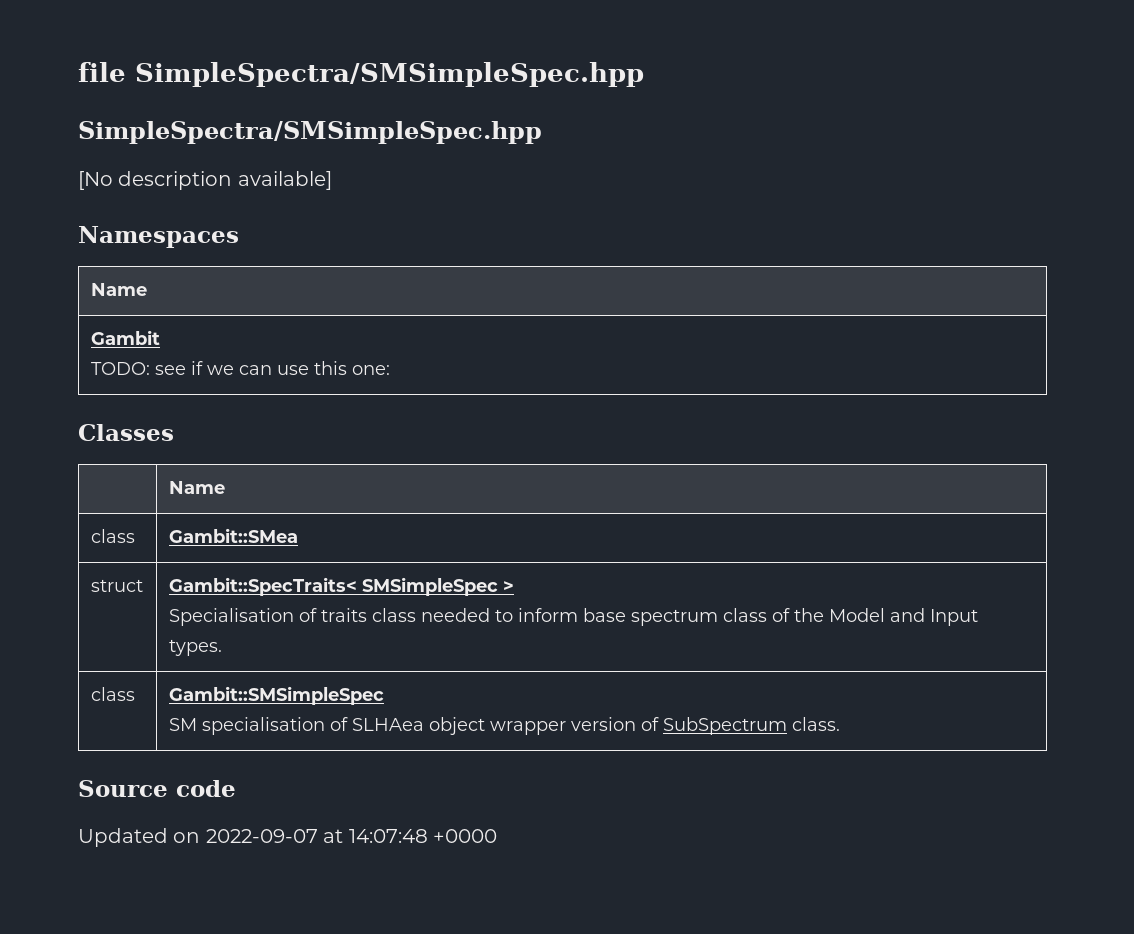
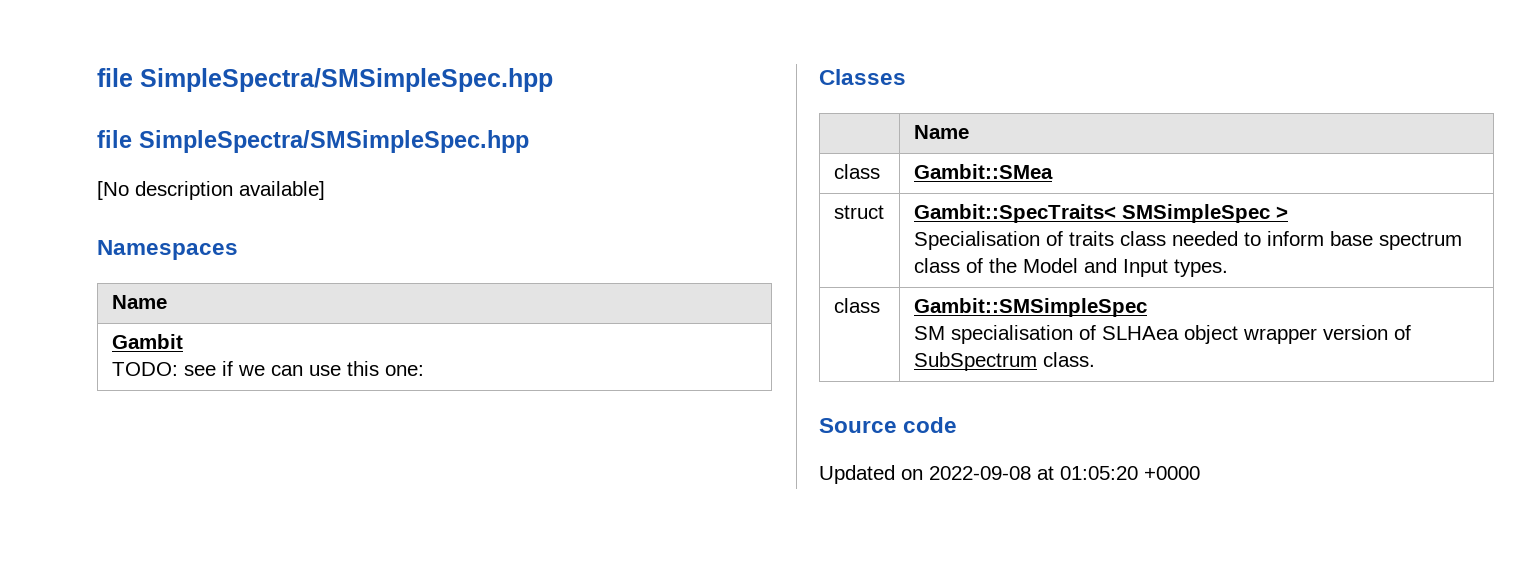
[78,62,644,87] file SimpleSpectra/SMSimpleSpec.hpp // -> [97,68,553,92] [97,130,132,148] file SimpleSpectra/SMSimpleSpec.hpp // file
[205,829,428,843] 2022-09-07 at 14:07:48 -> [929,466,1138,480] 2022-09-08 at 01:05:20

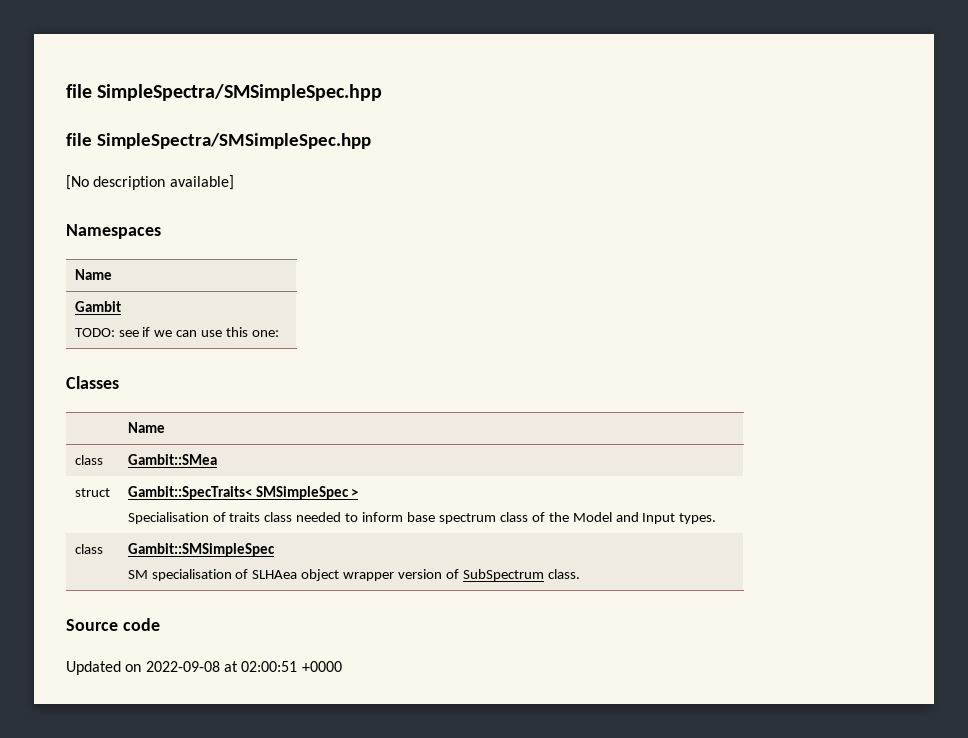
[1060,466,1138,480] 01:05:20 -> [241,661,298,672] 02:00:51

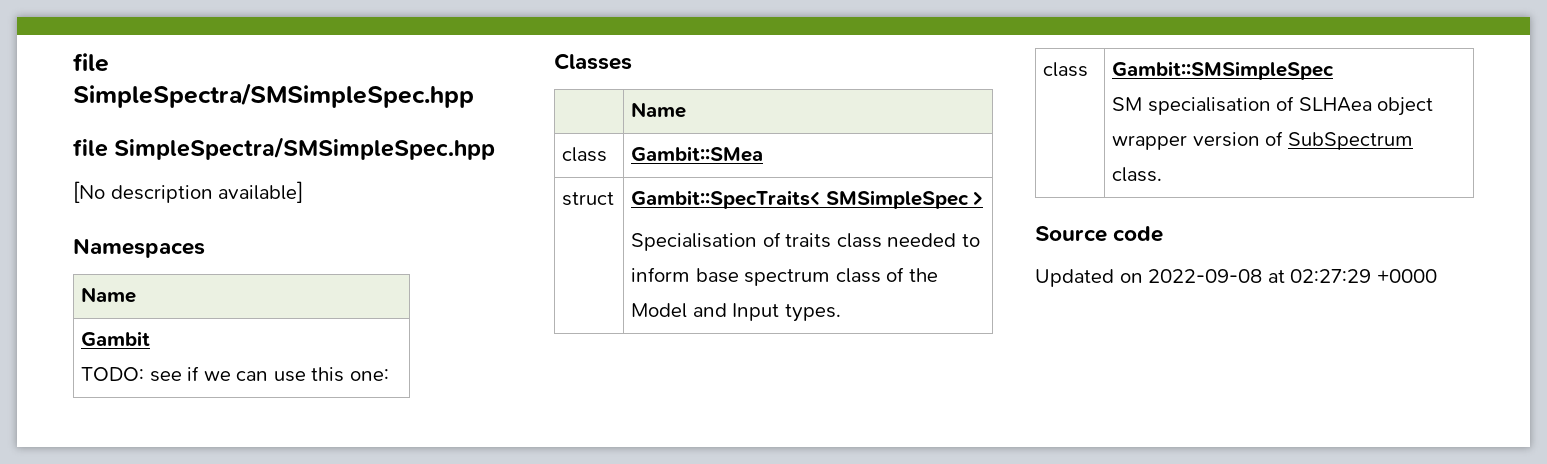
[241,661,298,672] 02:00:51 -> [1290,269,1372,283] 02:27:29

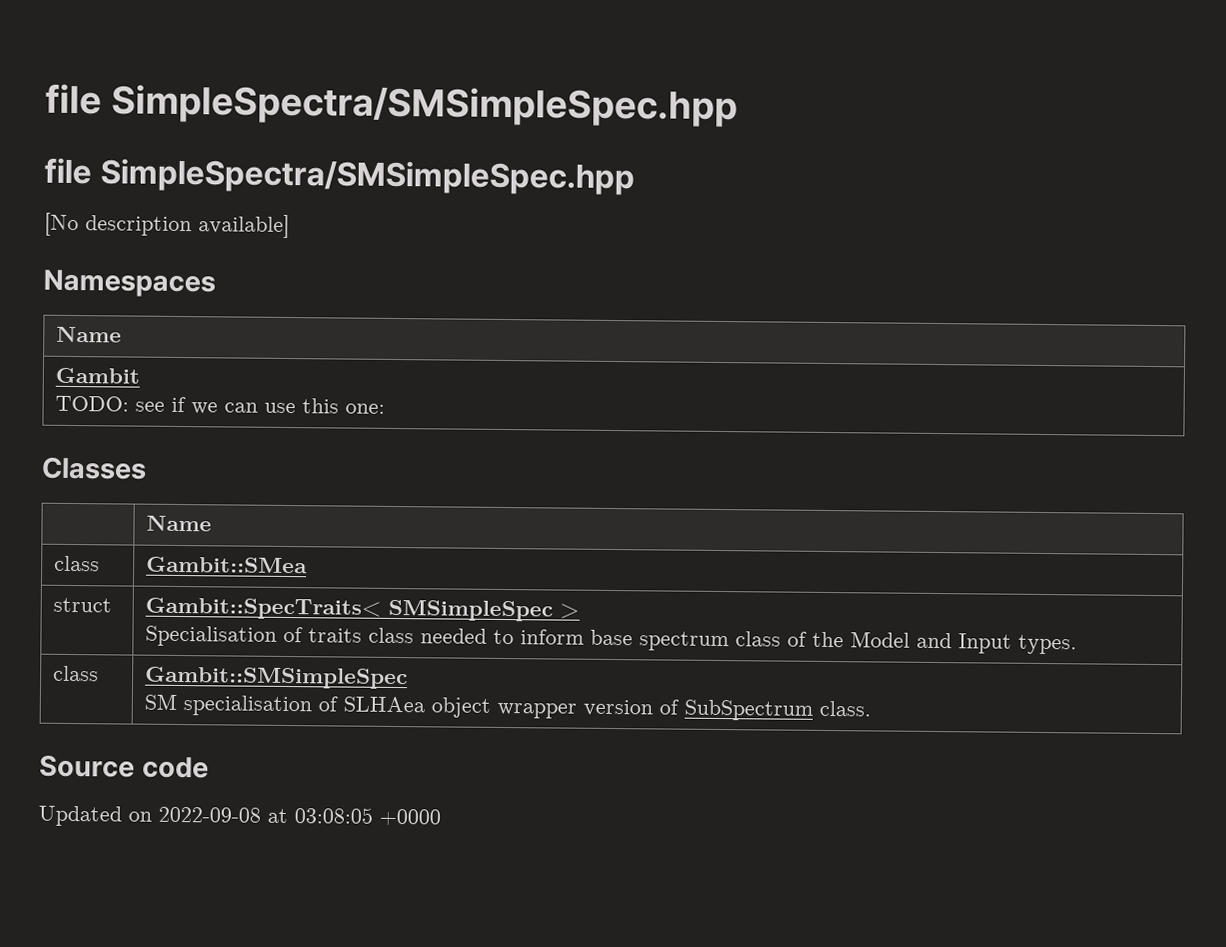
[1290,269,1372,283] 02:27:29 -> [294,807,373,824] 03:08:05

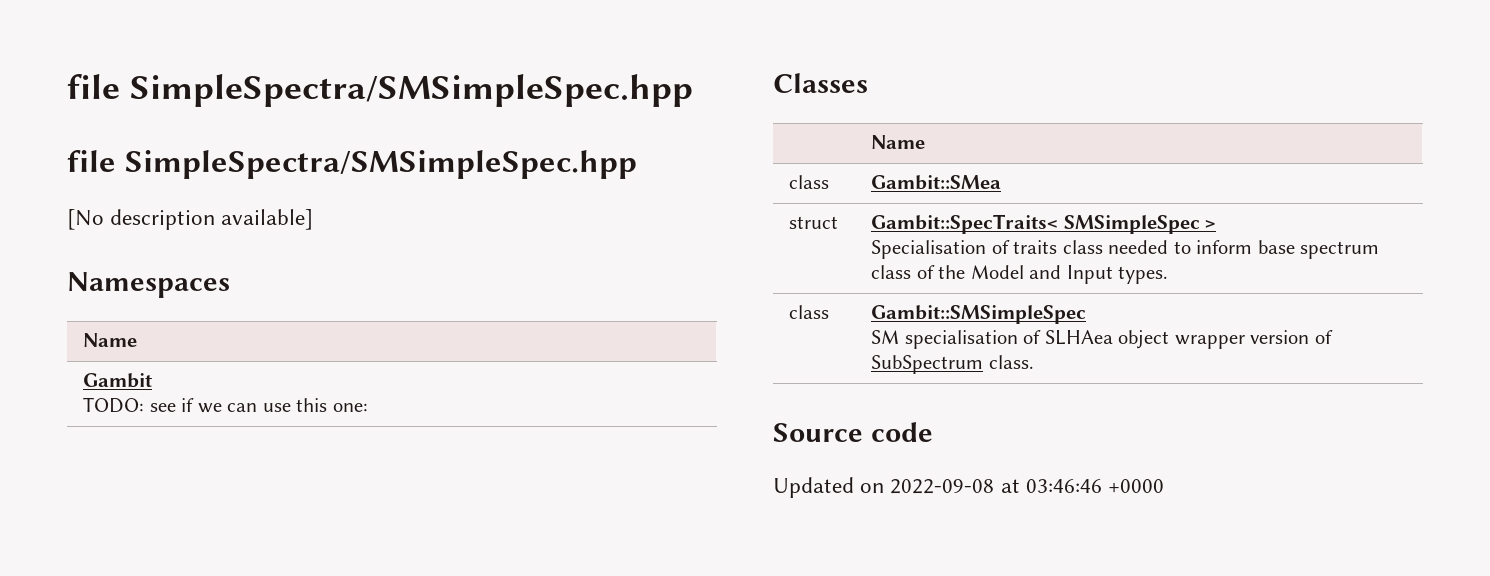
[294,807,373,824] 03:08:05 -> [1025,479,1102,493] 03:46:46

